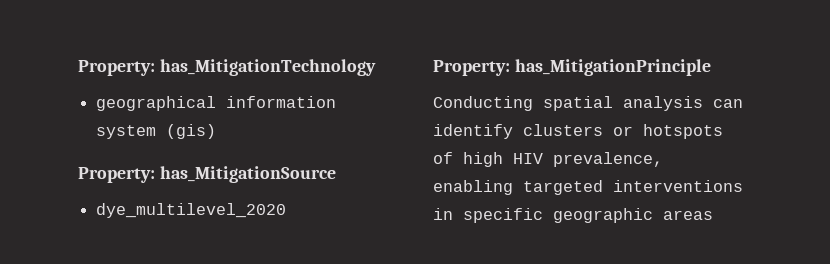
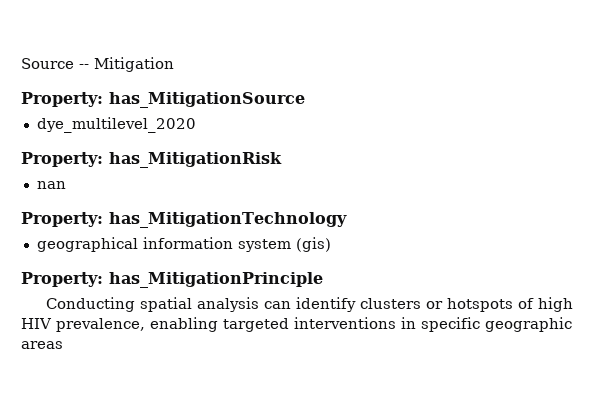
(78, 68) none -> [21,57,174,72] [21,92,305,108] [36,117,196,133] [21,152,282,168] [36,181,66,189] Source -- Mitigation // Property: has_MitigationSource // dye_multilevel_2020 // Property: has_MitigationRisk // nan //
[78,166,336,183] [96,203,287,218] // Property: has_MitigationSource // dye_multilevel_2020 -> (331, 244) none

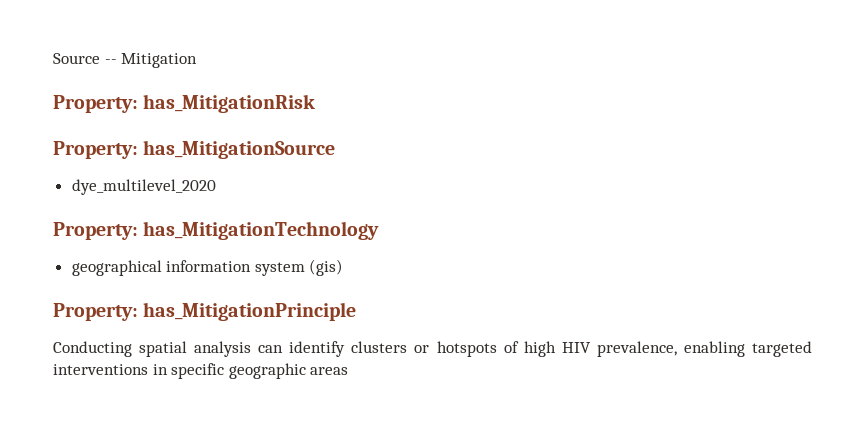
(174, 64) none -> [53,94,316,113] // Property: has_MitigationRisk
[21,152,282,168] [36,181,66,189] // Property: has_MitigationRisk // nan -> (216, 187) none

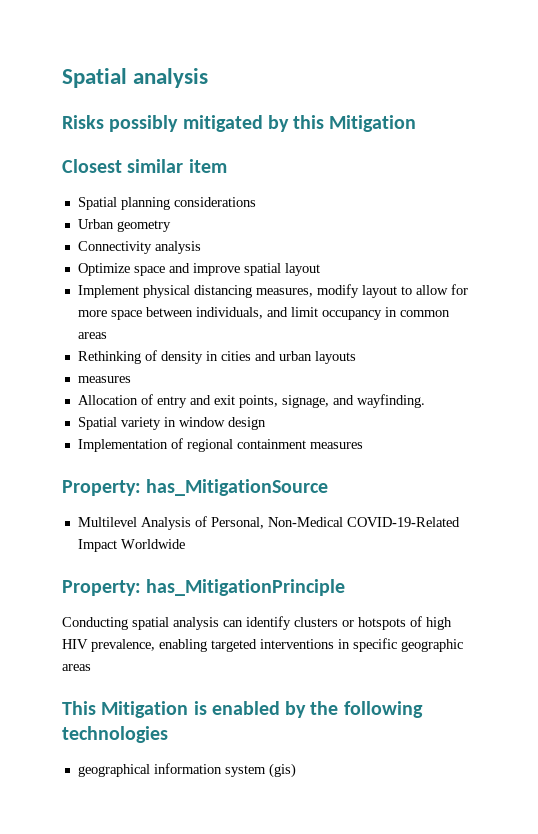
[53,53,198,68] [53,94,316,113] [53,140,336,159] [71,179,216,195] [53,221,380,240] [71,259,344,276] Source -- Mitigation // Property: has_MitigationRisk // Property: has_MitigationSource // dye_multilevel_2020 // Property: has_MitigationTechnology // geographical information system (gis) -> [62,68,209,88] [62,115,417,132] [62,159,227,173] [77,197,256,210] [77,219,171,232] [77,241,201,254] [77,263,320,276] [77,284,468,298] [77,307,450,320] [77,332,107,339] [77,350,356,364] [77,376,131,383] [77,394,425,408] [77,417,266,430] [77,438,363,452] [62,479,329,496] [77,516,460,530] [77,539,185,552] Spatial analysis // Risks possibly mitigated by this Mitigation // Closest similar item // Spatial planning considerations // Urban geometry // Connectivity analysis // Optimize space and improve spatial layout // Implement physical distancing measures, modify layout to allow for more space between individuals, and limit occupancy in common areas // Rethinking of density in cities and urban layouts // measures // Allocation of entry and exit points, signage, and wayfinding. // Spatial variety in window design // Implementation of regional containment measures // Property: has_MitigationSource // Multilevel Analysis of Personal, Non-Medical COVID-19-Related Impact Worldwide
(349, 371) none -> [62,701,423,718] [62,726,168,743] [77,763,296,778] // This Mitigation is enabled by the following technologies // geographical information system (gis)

